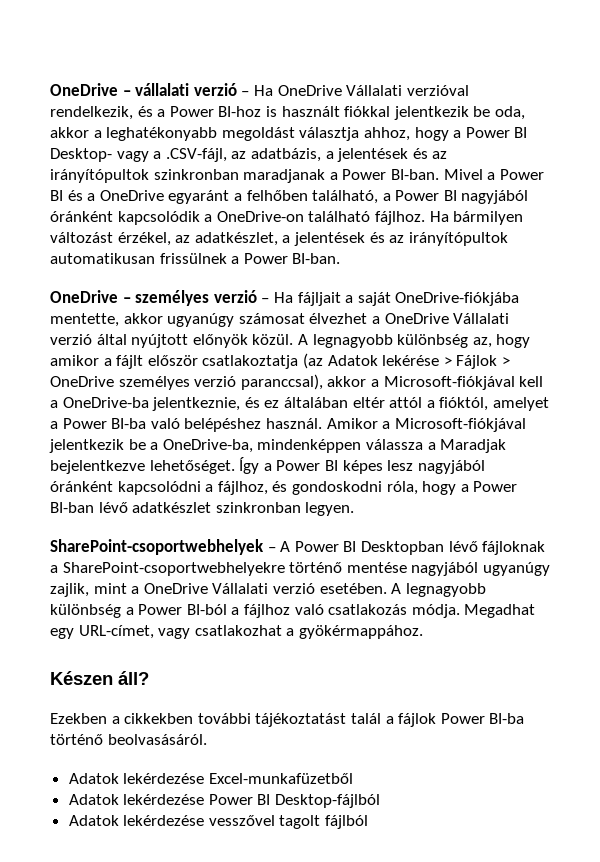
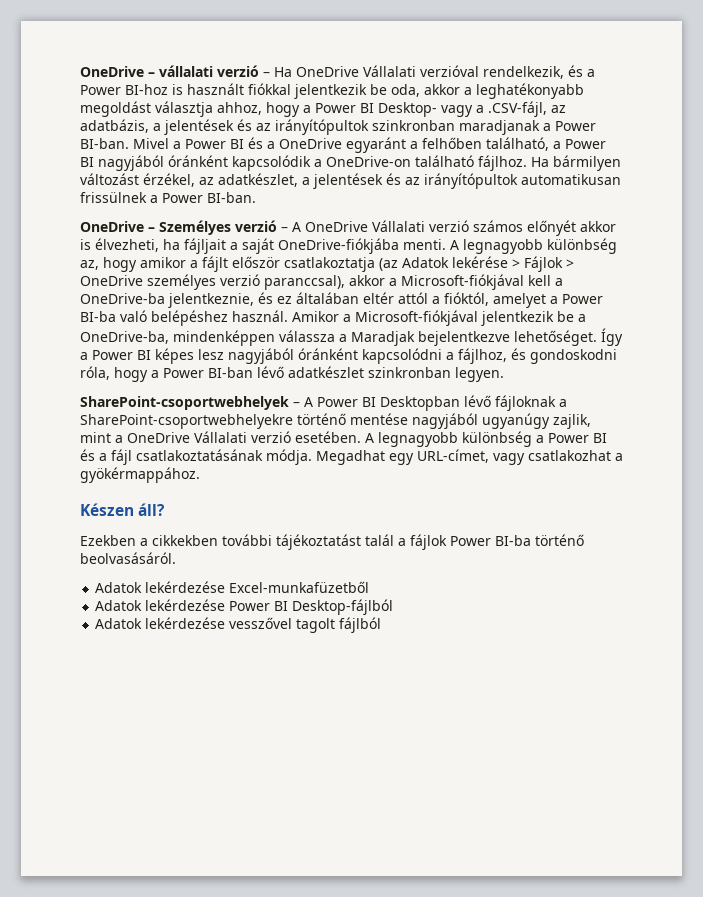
[135,290,520,306] [50,313,510,327] [50,334,294,348] személyes verzió – Ha fájljait a saját OneDrive-fiókjába mentette, akkor ugyanúgy számosat élvezhet a OneDrive Vállalati verzió által nyújtott előnyök közül. -> [159,220,616,236] [80,238,446,254] Személyes verzió – A OneDrive Vállalati verzió számos előnyét akkor is élvezheti, ha fájljait a saját OneDrive-fiókjába menti.
[186,604,408,618] BI-ból a fájlhoz való csatlakozás -> [593,433,607,443] [80,449,263,465] BI és a fájl csatlakoztatásának

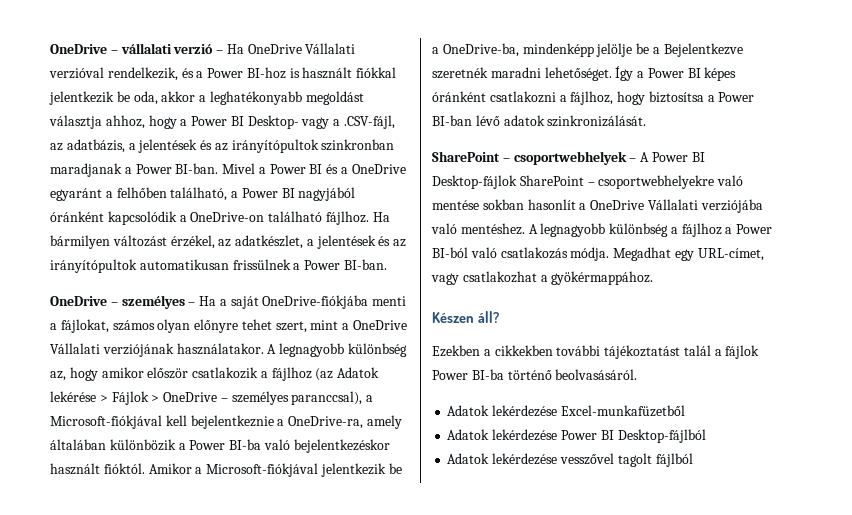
[159,220,616,236] [80,238,446,254] Személyes verzió – A OneDrive Vállalati verzió számos előnyét akkor is élvezheti, ha fájljait a saját OneDrive-fiókjába menti. -> [121,295,407,309] [50,319,408,333] [50,343,264,357] személyes – Ha a saját OneDrive-fiókjába menti a fájlokat, számos olyan előnyre tehet szert, mint a OneDrive Vállalati verziójának használatakor.
[190,256,375,272] a fájlt először csatlakoztatja -> [147,367,312,381] először csatlakozik a fájlhoz
[147,274,563,290] [80,292,546,308] személyes verzió paranccsal), akkor a Microsoft-fiókjával kell a OneDrive-ba jelentkeznie, és ez általában eltér attól a fióktól, amelyet -> [220,391,374,405] [50,415,402,429] [50,439,176,451] – személyes paranccsal), a Microsoft-fiókjával kell bejelentkeznie a OneDrive-ra, amely általában különbözik
[151,310,288,326] belépéshez használ. -> [293,439,390,453] [50,463,145,475] bejelentkezéskor használt fióktól.
[173,330,510,346] mindenképpen válassza a Maradjak bejelentkezve -> [522,43,743,57] [432,67,541,79] mindenképp jelölje be a Bejelentkezve szeretnék maradni
[198,348,617,364] [80,366,504,382] [80,395,567,411] [80,413,591,429] [80,431,607,447] [80,449,263,465] lesz nagyjából óránként kapcsolódni a fájlhoz, és gondoskodni róla, hogy a Power BI-ban lévő adatkészlet szinkronban legyen. // SharePoint-csoportwebhelyek – A Power BI Desktopban lévő fájloknak a SharePoint-csoportwebhelyekre történő mentése nagyjából ugyanúgy zajlik, mint a OneDrive Vállalati verzió esetében. A legnagyobb különbség a Power BI és a fájl csatlakoztatásának -> [432,91,755,105] [432,115,647,127] [432,151,705,165] [432,175,744,189] [432,199,763,213] [431,223,773,237] [432,247,568,259] óránként csatlakozni a fájlhoz, hogy biztosítsa a Power BI-ban lévő adatok szinkronizálását. // SharePoint – csoportwebhelyek – A Power BI Desktop-fájlok SharePoint – csoportwebhelyekre való mentése sokban hasonlít a OneDrive Vállalati verziójába való mentéshez. A legnagyobb különbség a fájlhoz a Power BI-ból való csatlakozás

